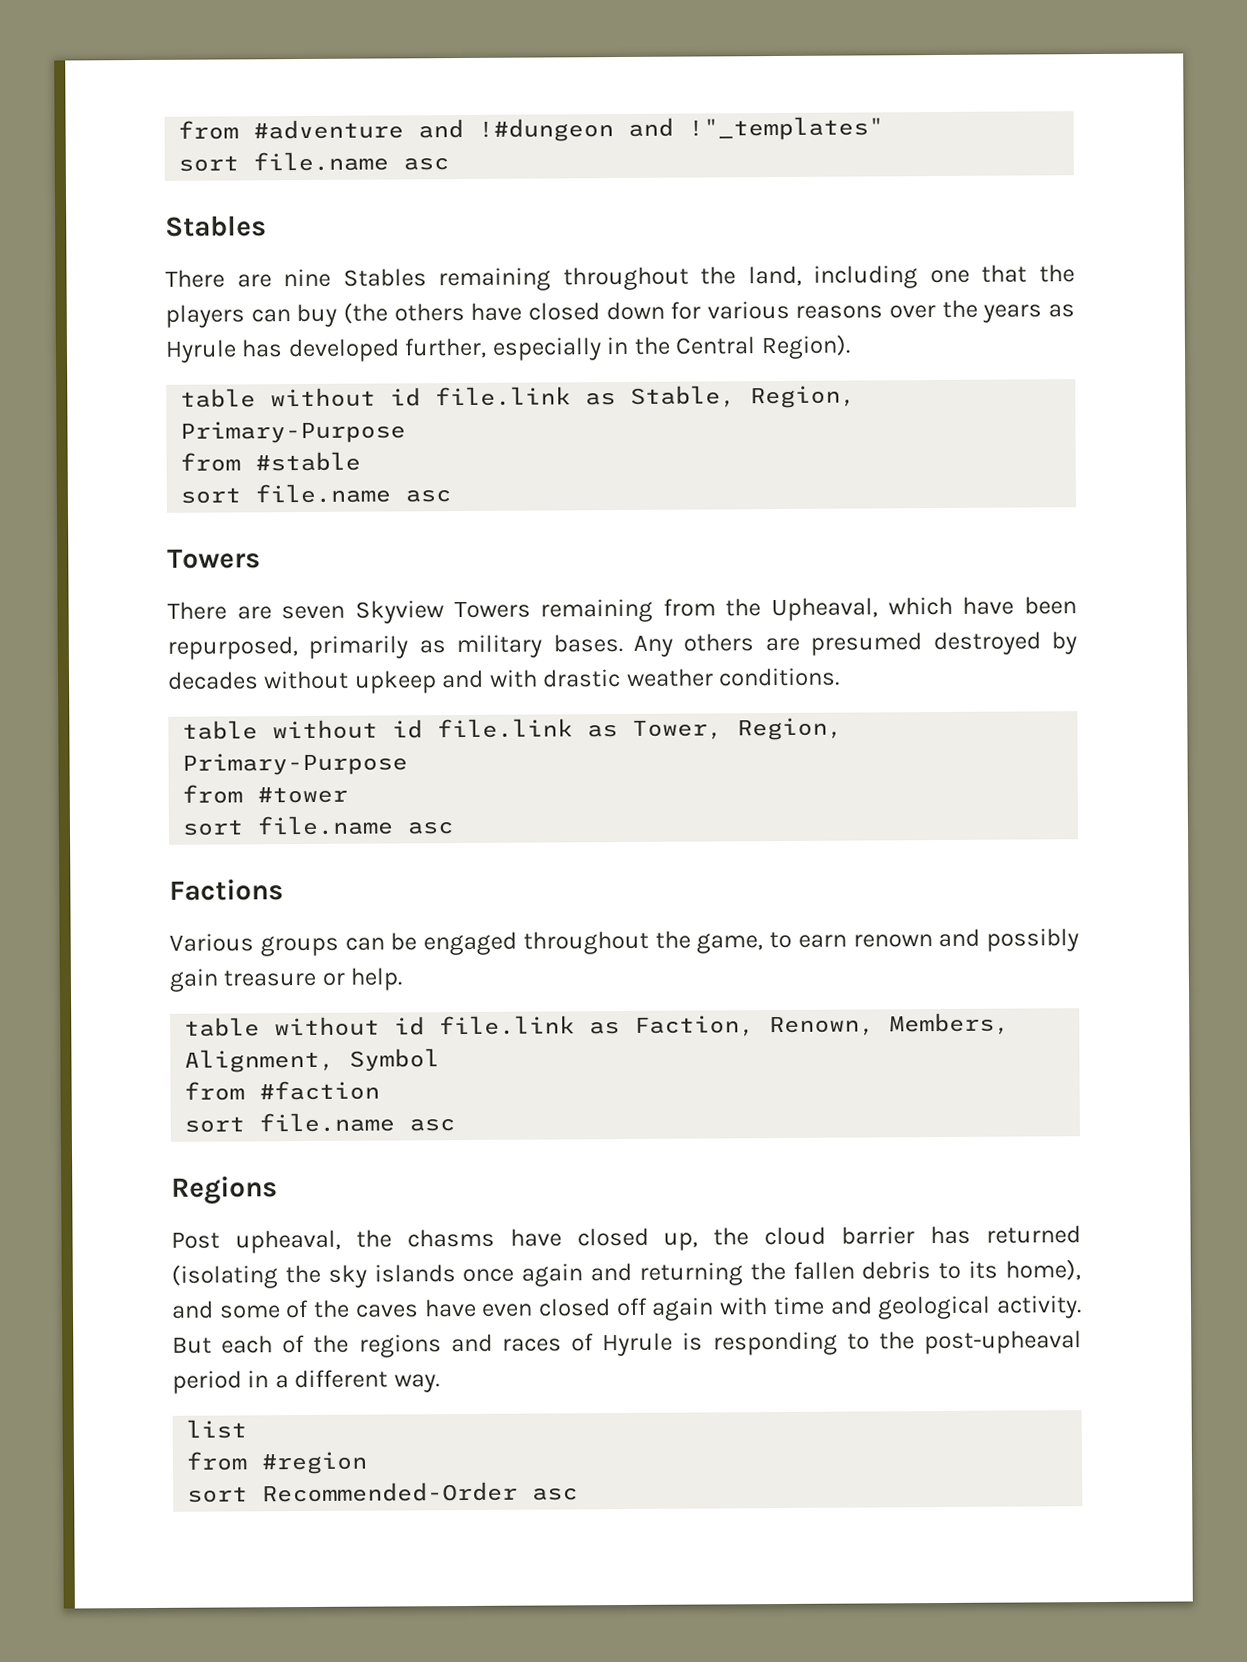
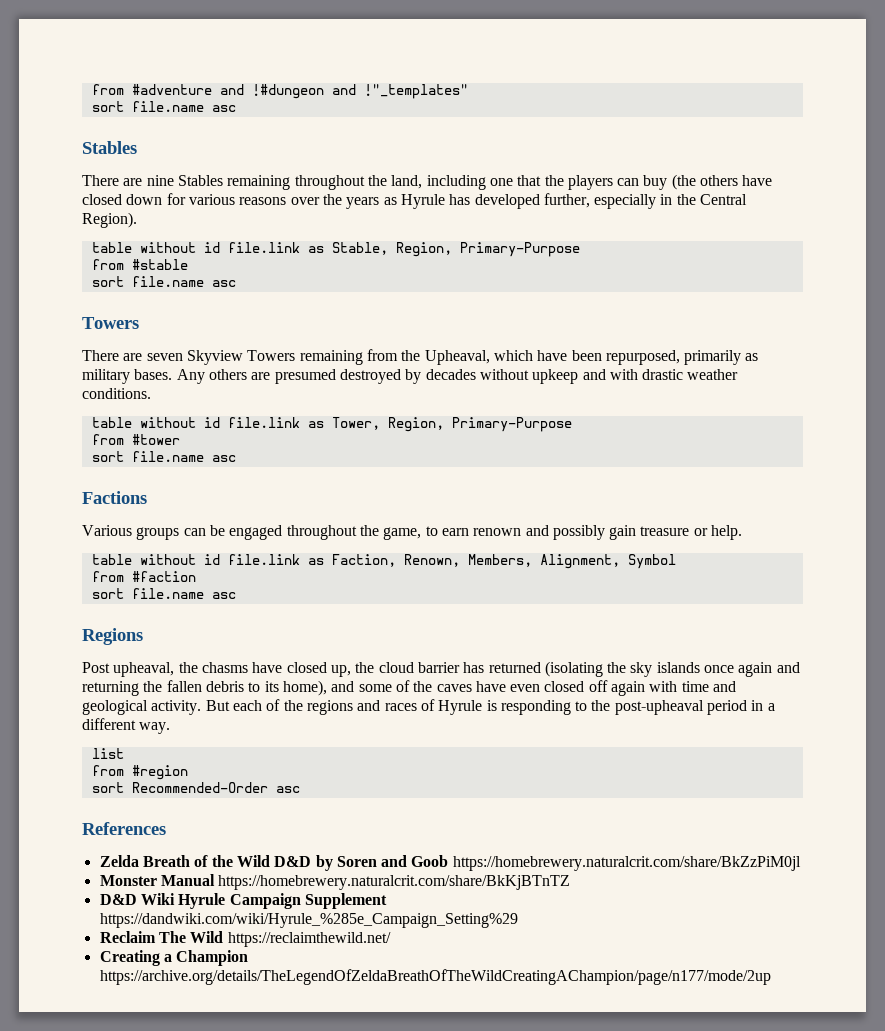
(579, 1494) none -> [82,822,166,835] [99,855,801,871] [99,874,571,890] [99,893,387,909] [99,913,518,928] [99,931,391,947] [99,950,249,966] [99,969,771,985] // References // Zelda Breath of the Wild D&D by Soren and Goob https://homebrewery.naturalcrit.com/share/BkZzPiM0jl // Monster Manual https://homebrewery.naturalcrit.com/share/BkKjBTnTZ // D&D Wiki Hyrule Campaign Supplement https://dandwiki.com/wiki/Hyrule_%285e_Campaign_Setting%29 // Reclaim The Wild https://reclaimthewild.net/ // Creating a Champion https://archive.org/details/TheLegendOfZeldaBreathOfTheWildCreatingAChampion/page/n177/mode/2up

